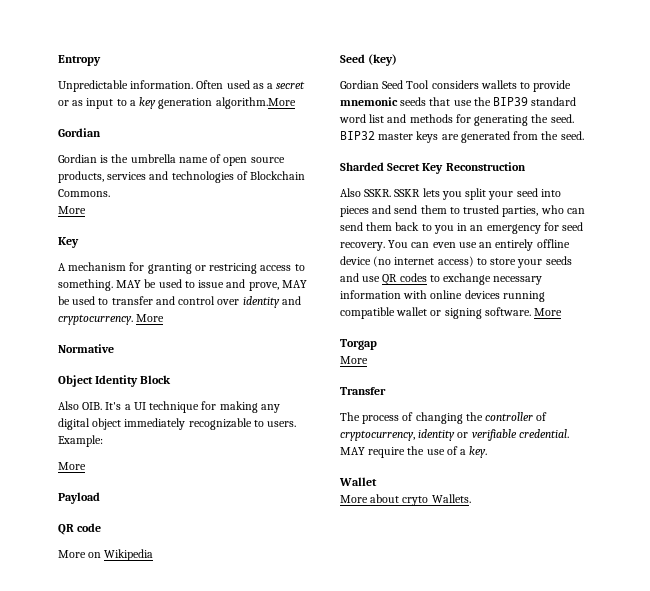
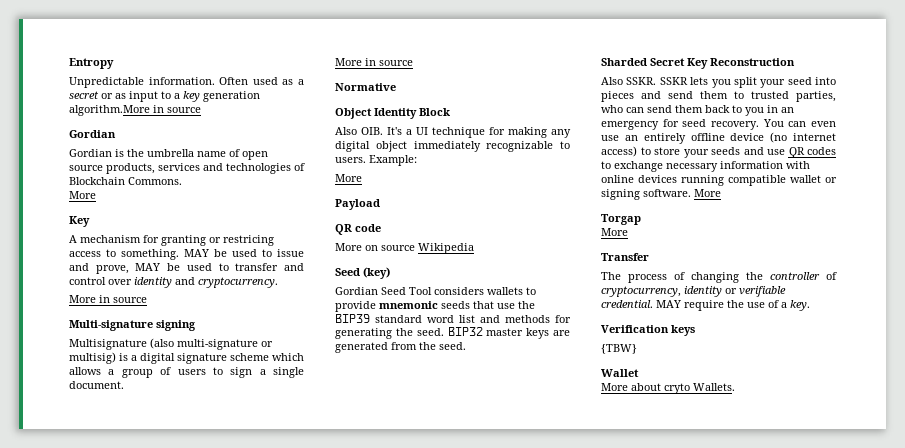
(296, 103) none -> [153,105,201,113] in source
[136,314,165,322] More -> [69,295,147,303] [69,320,196,331] [69,338,273,350] [69,352,304,364] [69,367,304,378] [69,381,124,389] [335,58,413,66] // More in source // Multi-signature signing // Multisignature (also multi-signature or multisig) is a digital signature scheme which allows a group of users to sign a single document. // More in source
(102, 555) none -> [381,245,415,251] source
(488, 452) none -> [601,325,695,336] [601,344,637,354] // Verification keys // {TBW}

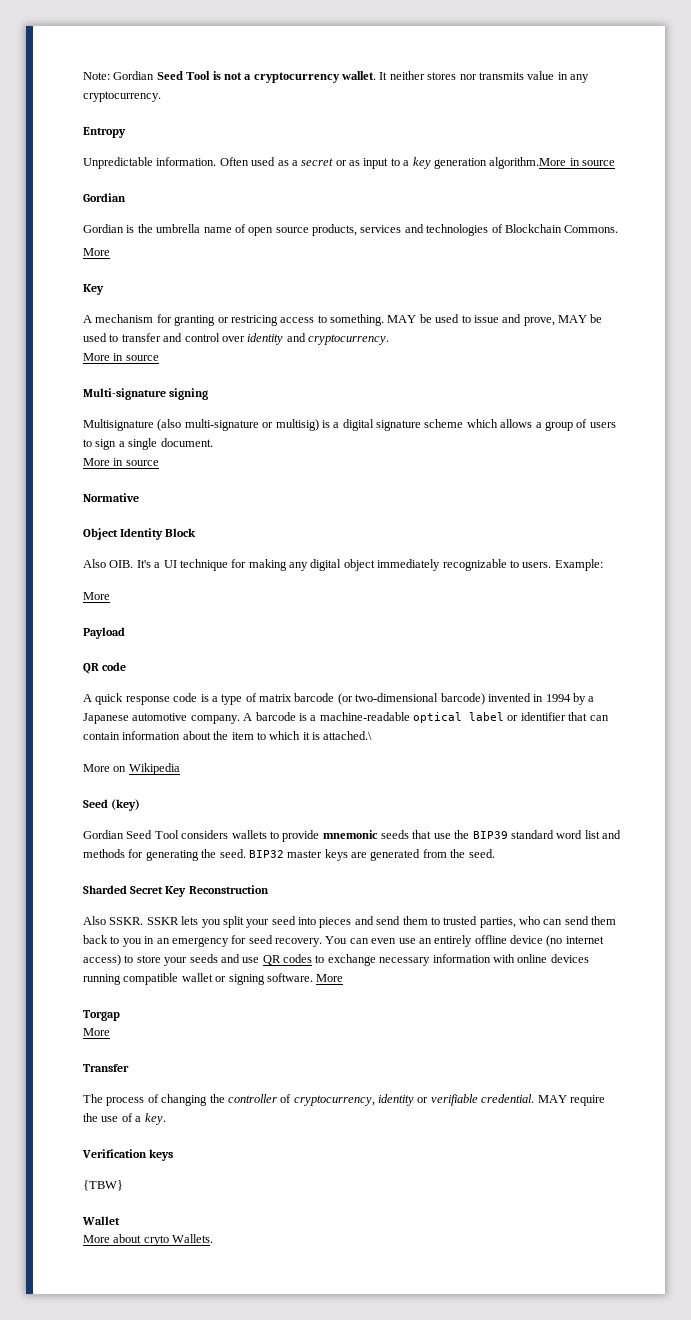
(69, 63) none -> [83,71,589,83] [83,91,161,102] Note: Gordian Seed Tool is not a cryptocurrency wallet. It neither stores nor transmits value in any cryptocurrency. //
(381, 228) none -> [83,693,595,705] [83,712,609,724] [83,731,373,740] // A quick response code is a type of matrix barcode (or two-dimensional barcode) invented in 1994 by a Japanese automotive company. A barcode is a machine-readable optical label or identifier that can contain information about the item to which it is attached.\
[381,245,415,251] source -> (127, 769) none

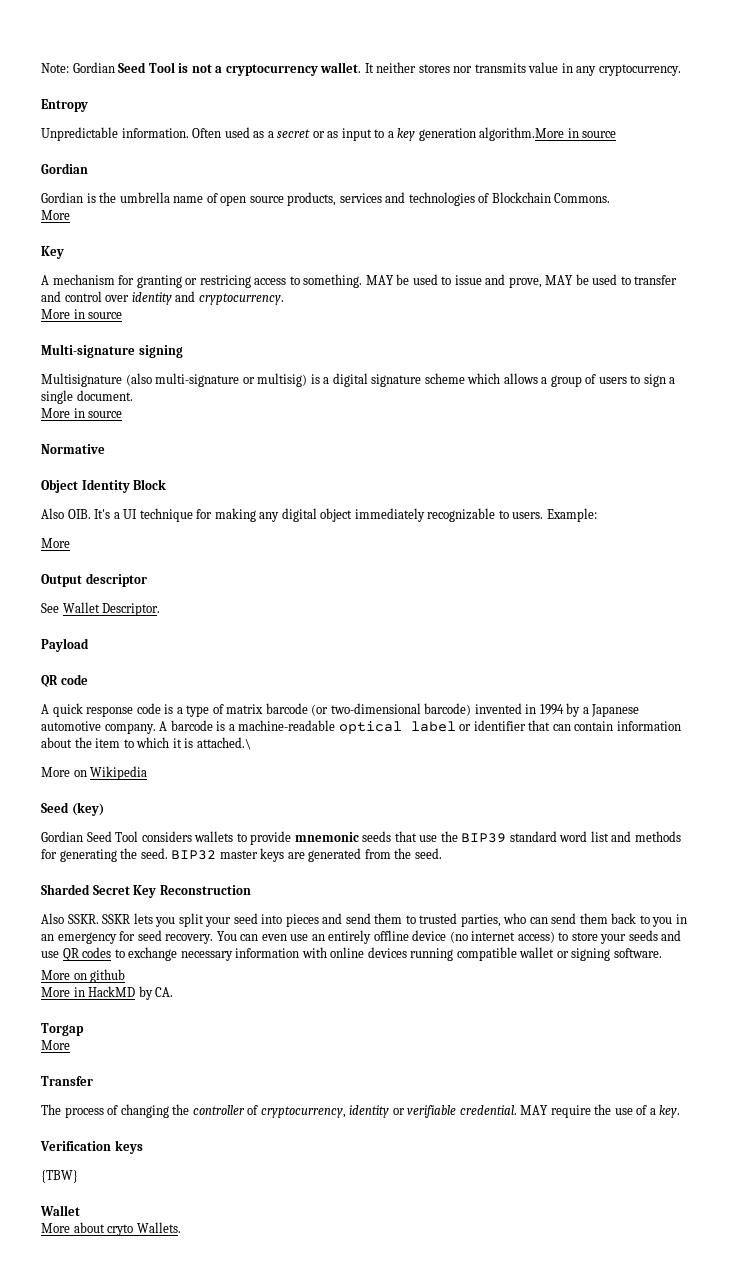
(110, 596) none -> [41,573,147,587] [41,602,161,616] // Output descriptor // See Wallet Descriptor.
[316,974,344,982] More -> [41,969,126,983] [41,986,174,1000] // More on github // More in HackMD by CA.

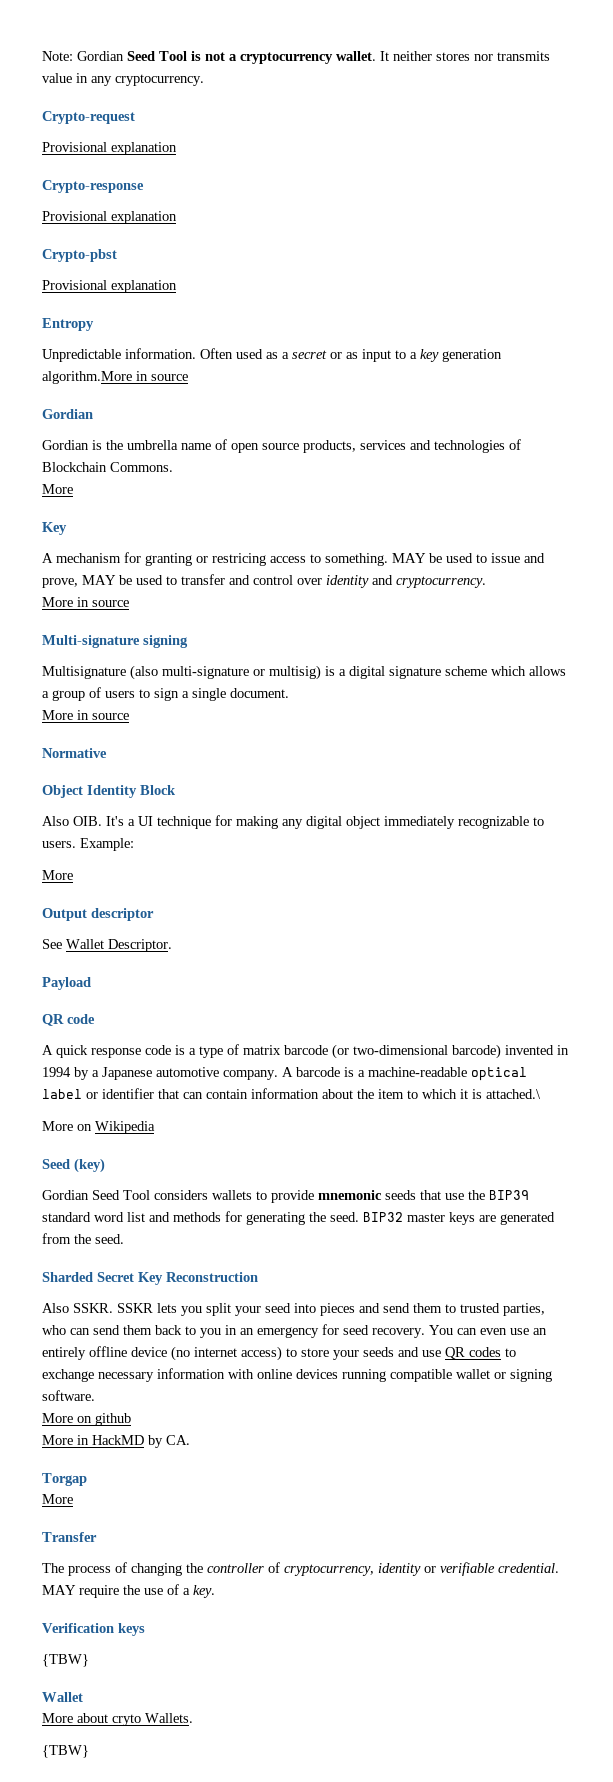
(681, 70) none -> [42,111,135,124] [42,142,177,155] [42,180,144,193] [42,211,177,224] [42,249,117,262] [42,280,177,293] // Crypto-request // Provisional explanation // Crypto-response // Provisional explanation // Crypto-pbst // Provisional explanation
(181, 1227) none -> [42,1745,89,1758] // {TBW}

